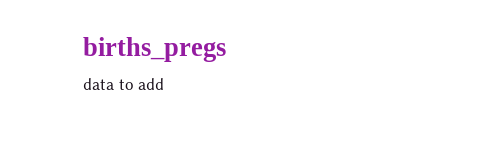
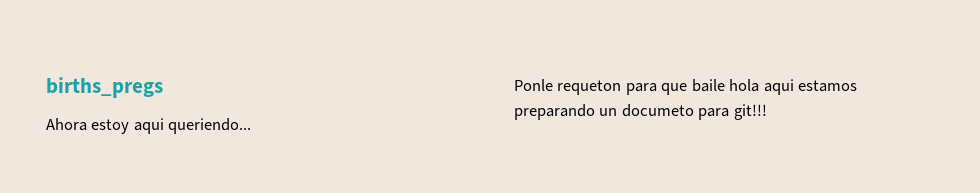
[83,78,165,90] data to add -> [46,118,252,134] [514,79,858,95] [514,104,767,120] Ahora estoy aqui queriendo... // Ponle requeton para que baile hola aqui estamos preparando un documeto para git!!!

